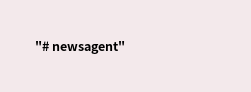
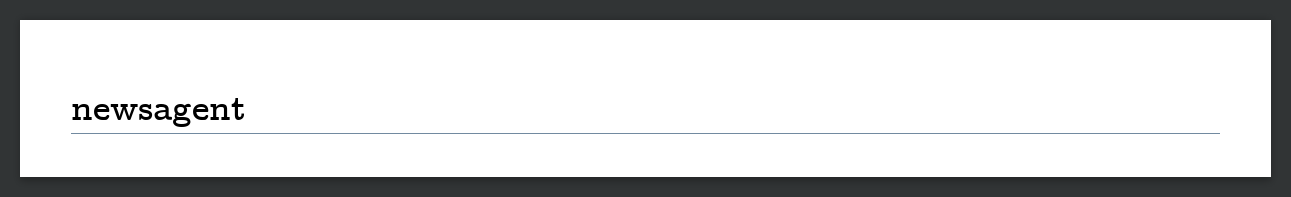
[35,41,126,54] "# newsagent" -> [71,98,246,127] newsagent

